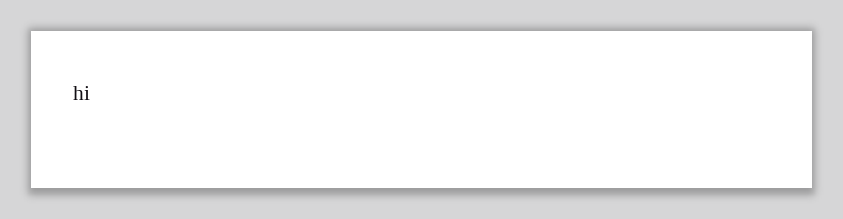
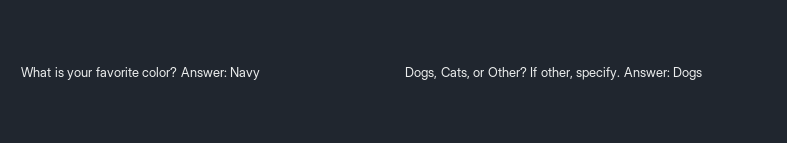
[73,86,90,100] hi -> [21,67,261,80] [405,67,703,80] What is your favorite color? Answer: Navy // Dogs, Cats, or Other? If other, specify. Answer: Dogs

